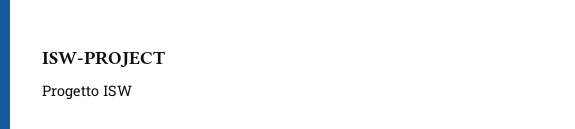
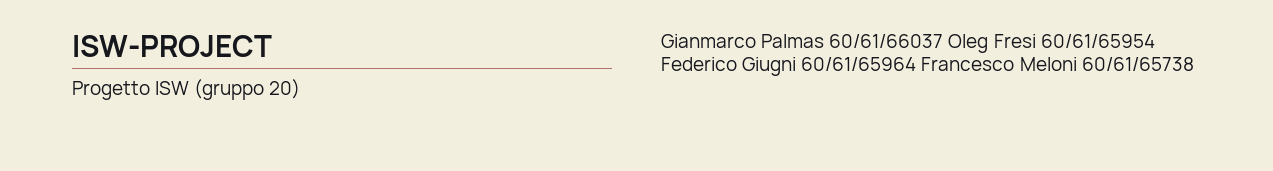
(132, 91) none -> [194,79,301,100] [661,34,1155,53] [661,57,1194,76] (gruppo 20) // Gianmarco Palmas 60/61/66037 Oleg Fresi 60/61/65954 Federico Giugni 60/61/65964 Francesco Meloni 60/61/65738

